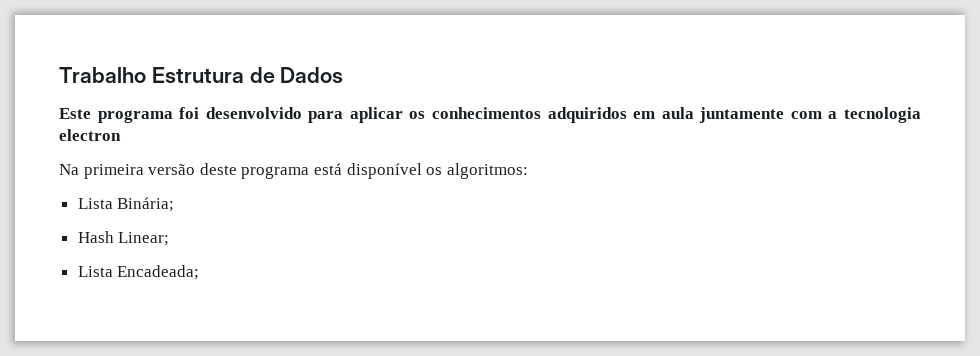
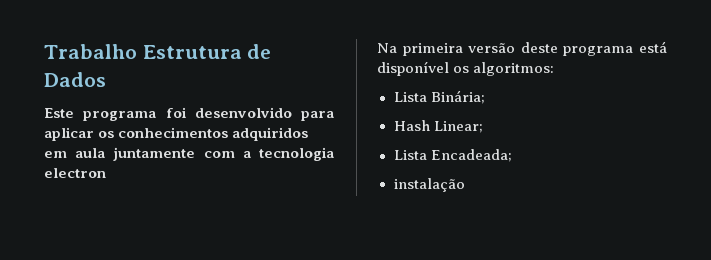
(200, 272) none -> [393,178,465,192] // instalação

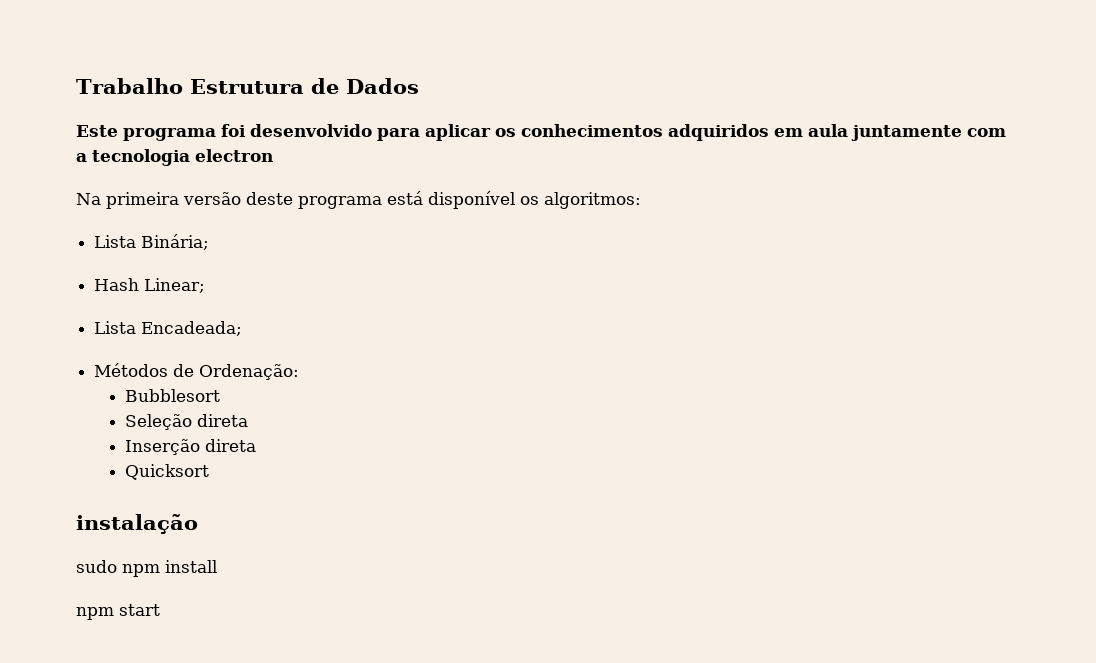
[393,178,465,192] instalação -> [94,363,300,380] [124,389,220,402] [124,414,248,430] [124,439,256,455] [124,464,209,480] [76,514,198,534] [76,560,217,577] [76,604,160,620] Métodos de Ordenação: // Bubblesort // Seleção direta // Inserção direta // Quicksort // instalação // sudo npm install // npm start

